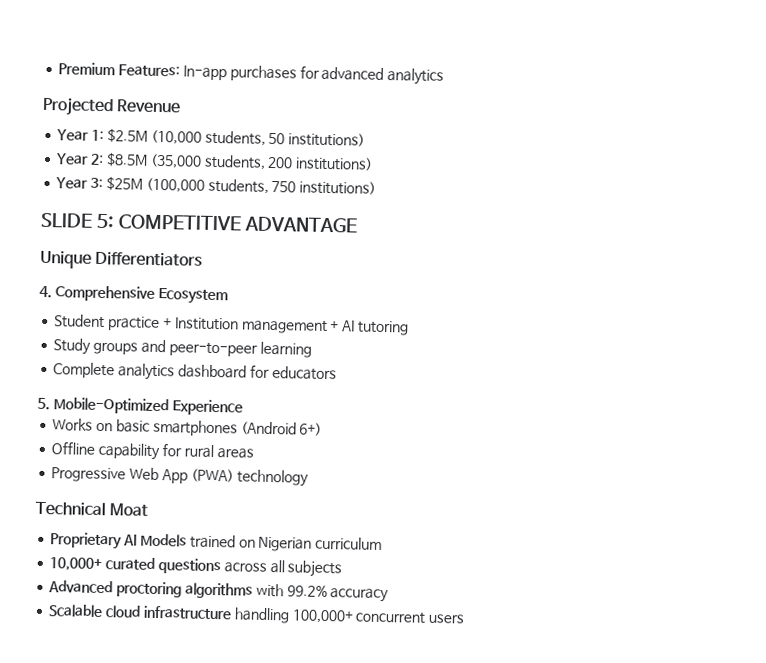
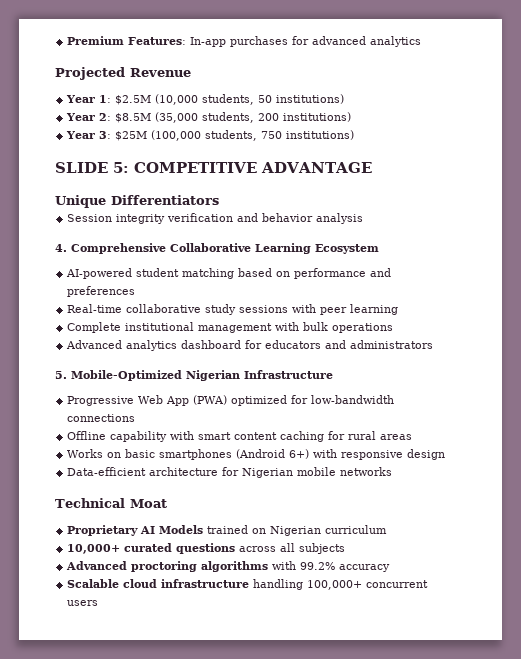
(204, 259) none -> [67,213,364,224] // Session integrity verification and behavior analysis
(155, 293) none -> [170,243,311,254] Collaborative Learning
[54,314,409,336] [53,338,312,358] [53,362,116,379] Student practice + Institution management + AI tutoring // Study groups and peer-to-peer learning // Complete -> [66,268,392,279] [67,286,136,297] [67,304,399,315] [67,322,394,333] [66,340,123,349] AI-powered student matching based on performance and preferences // Real-time collaborative study sessions with peer learning // Complete institutional management with bulk operations // Advanced
(337, 373) none -> [325,340,434,349] and administrators
[171,399,243,416] Experience -> [186,370,333,381] [67,395,395,406] [67,414,136,422] [67,431,413,442] Nigerian Infrastructure // Progressive Web App (PWA) optimized for low-bandwidth connections // Offline capability with smart content caching for rural areas
[51,441,254,461] [51,467,309,487] // Offline capability for rural areas // Progressive Web App (PWA) technology -> [313,449,446,460] [67,467,393,478] with responsive design // Data-efficient architecture for Nigerian mobile networks

